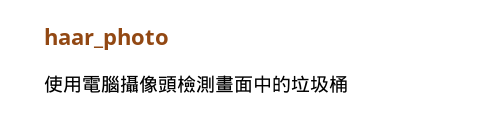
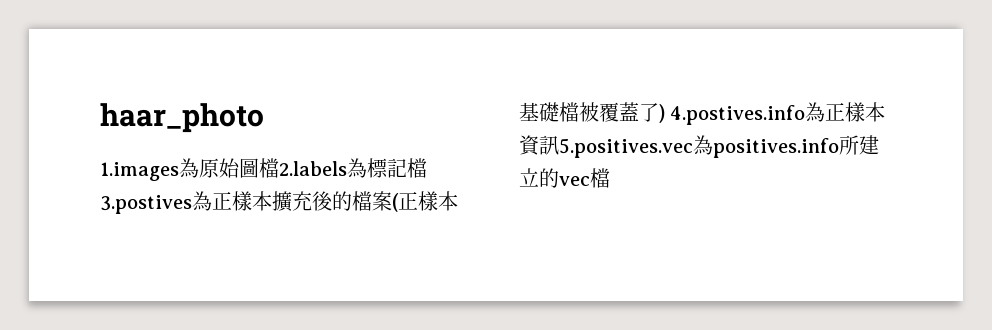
[44,75,348,93] 使用電腦攝像頭檢測畫面中的垃圾桶 -> [100,158,427,181] [100,191,458,214] [519,102,886,125] [519,135,879,158] [519,168,610,188] 1.images為原始圖檔2.labels為標記檔3.postives為正樣本擴充後的檔案(正樣本基礎檔被覆蓋了) 4.postives.info為正樣本資訊5.positives.vec為positives.info所建立的vec檔

